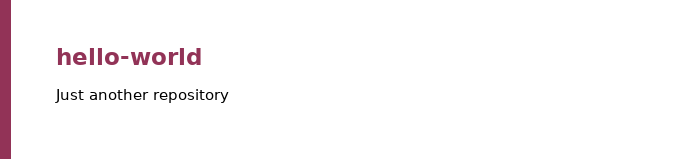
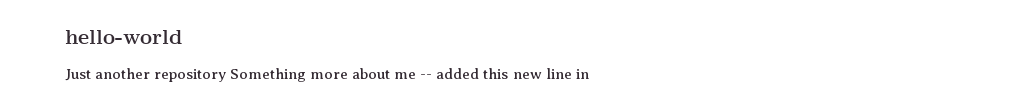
(229, 96) none -> [230,68,589,82] Something more about me -- added this new line in

